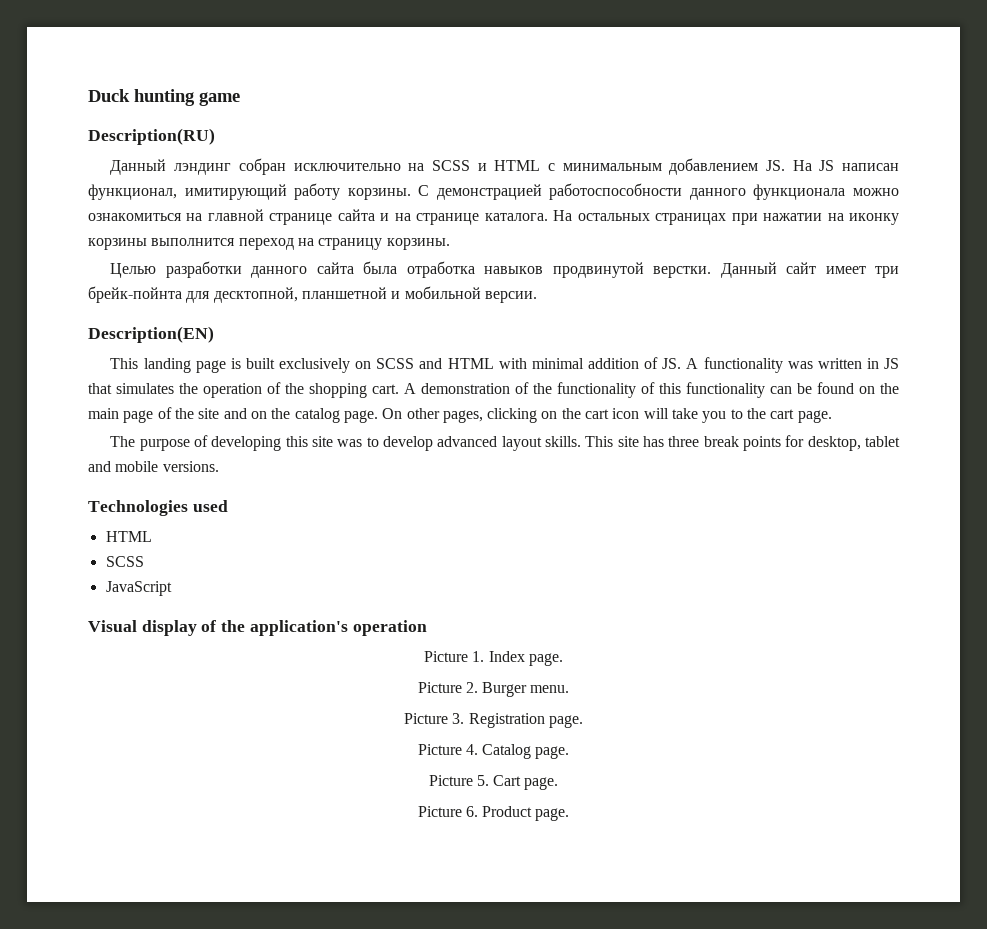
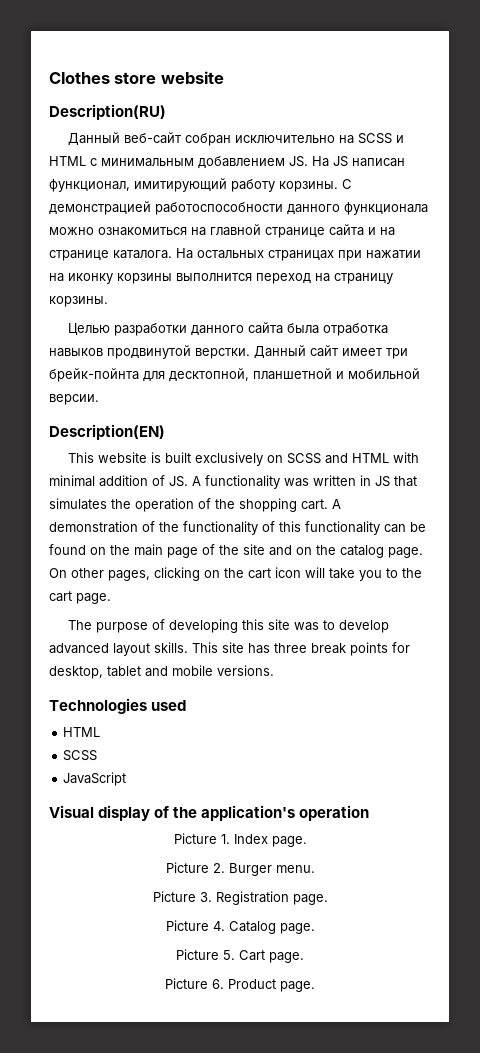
[88,89,240,106] Duck hunting game -> [49,71,224,84] Clothes store website
[174,163,232,175] лэндинг -> [124,132,182,144] веб-сайт
[143,358,226,373] landing page -> [98,452,148,463] website

